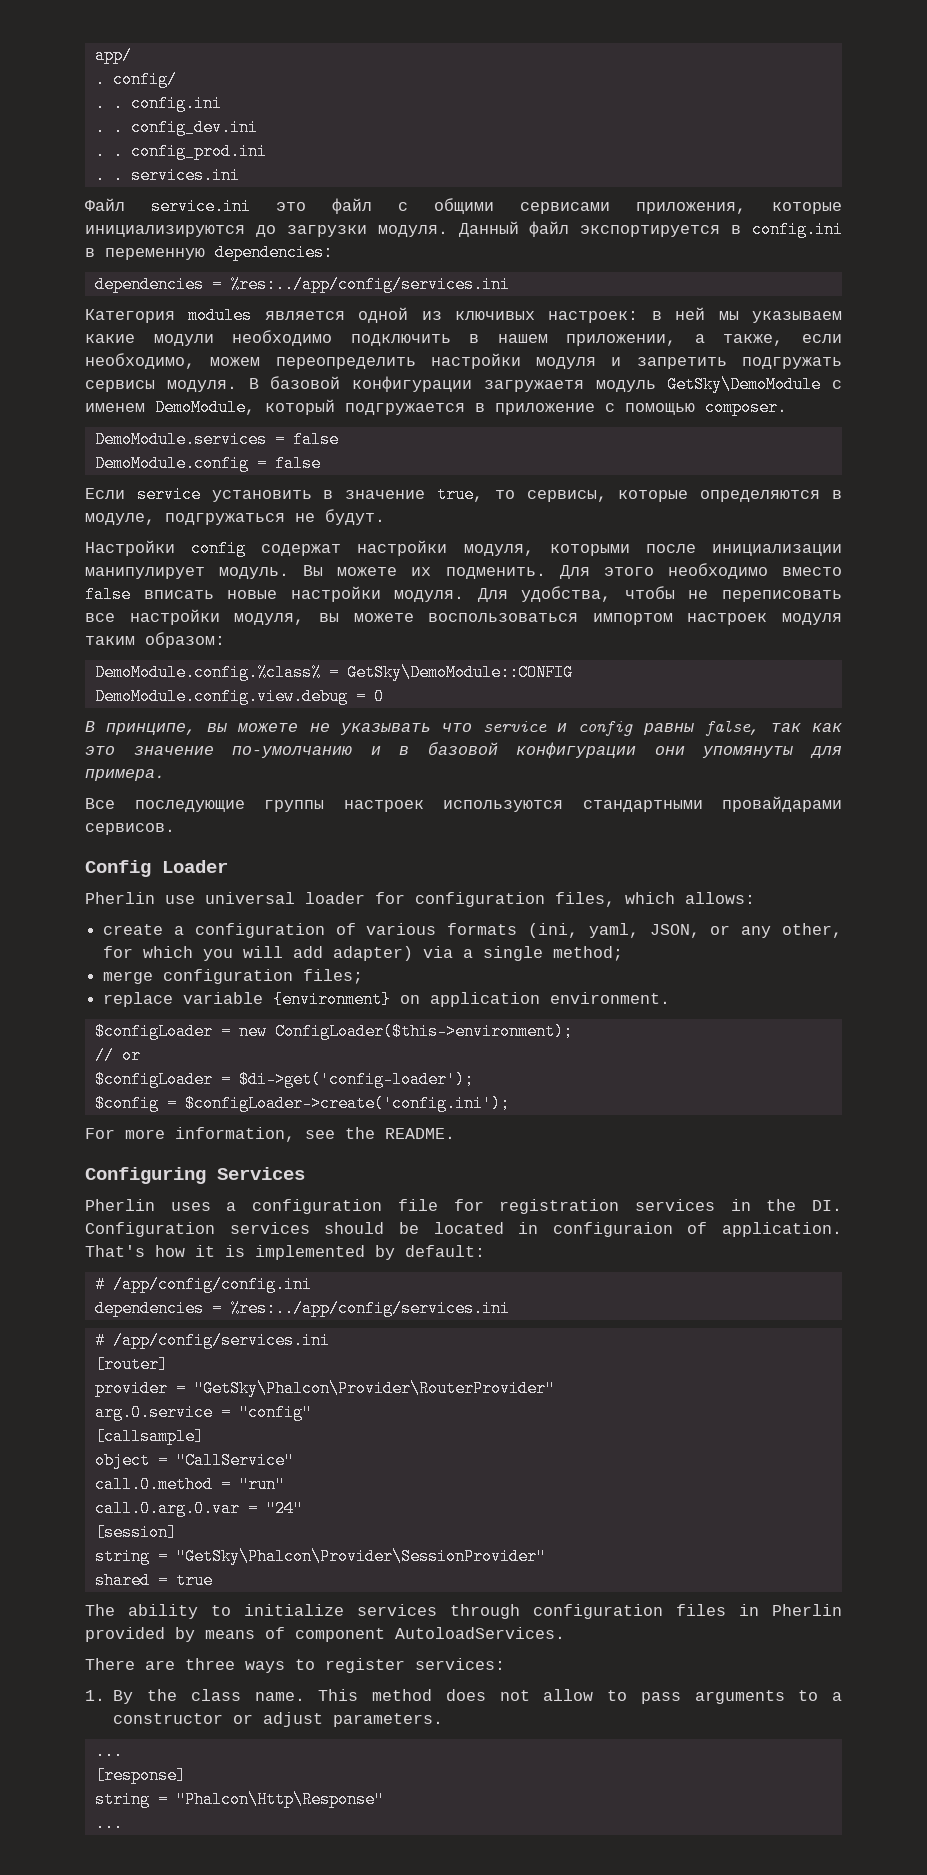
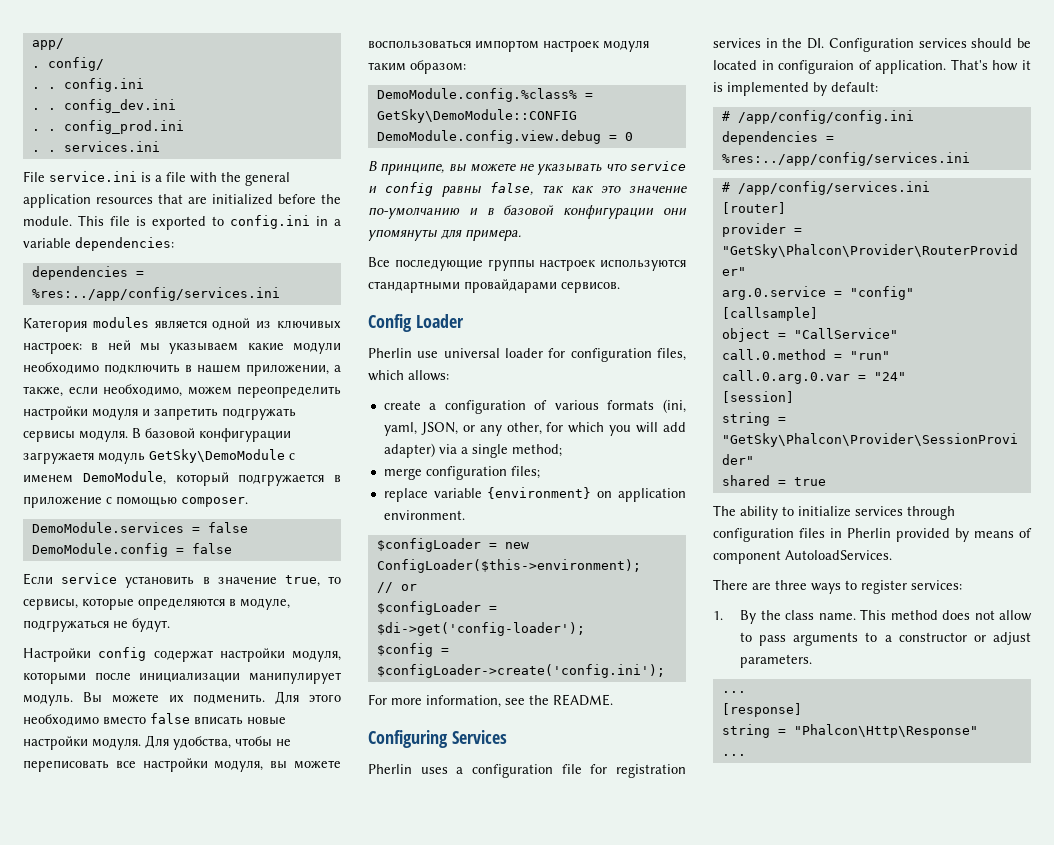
[85,198,842,215] [85,221,843,238] [85,248,205,260] Файл service.ini это файл с общими сервисами приложения, которые инициализируются до загрузки модуля. Данный файл экспортируется в config.ini в переменную -> [23,171,290,186] [23,194,341,208] [23,215,341,230] [23,238,71,248] File service.ini is a file with the general application resources that are initialized before the module. This file is exported to config.ini in a variable

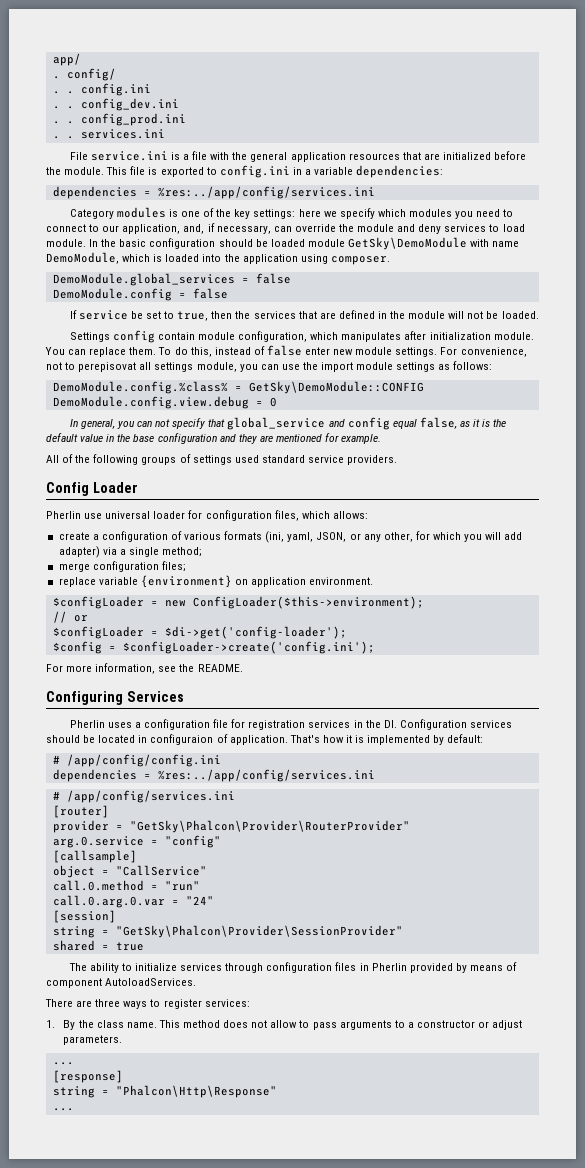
[23,317,341,332] [23,340,341,354] [23,362,341,376] [23,384,341,398] [23,406,296,420] [23,428,291,442] [23,449,295,464] [23,471,341,486] [23,496,177,508] Категория modules является одной из ключивых настроек: в ней мы указываем какие модули необходимо подключить в нашем приложении, а также, если необходимо, можем переопределить настройки модуля и запретить подгружать сервисы модуля. В базовой конфигурации загружаетя модуль GetSky\DemoModule c именем DemoModule, который подгружается в приложение с помощью -> [69,207,514,219] [46,223,525,234] [46,237,520,250] [46,252,328,264] Category modules is one of the key settings: here we specify which modules you need to connect to our application, and, if necessary, can override the module and deny services to load module. In the basic configuration should be loaded module GetSky\DemoModule with name DemoModule, which is loaded into the application using
[31,522,184,533] DemoModule.services -> [52,273,235,286] DemoModule.global_services
[23,573,341,588] [23,598,290,610] [23,618,170,632] [23,647,341,662] [23,672,341,684] [23,691,341,706] [23,713,286,726] [23,735,291,750] [23,758,342,772] [368,40,649,52] [368,60,466,74] Если service установить в значение true, то сервисы, которые определяются в модуле, подгружаться не будут. // Настройки config содержат настройки модуля, которыми после инициализации манипулирует модуль. Вы можете их подменить. Для этого необходимо вместо false вписать новые настройки модуля. Для удобства, чтобы не переписовать все настройки модуля, вы можете воспользоваться импортом настроек модуля таким образом: -> [69,310,539,321] [69,330,534,343] [45,345,527,357] [46,361,493,372] If service be set to true, then the services that are defined in the module will not be loaded. // Settings config contain module configuration, which manipulates after initialization module. You can replace them. To do this, instead of false enter new module settings. For convenience, not to perepisovat all settings module, you can use the import module settings as follows:
[368,161,686,175] [368,182,687,197] [368,205,687,219] [368,229,521,241] [368,257,686,271] [368,279,620,293] В принципе, вы можете не указывать что service и config равны false, так как это значение по-умолчанию и в базовой конфигурации они упомянуты для примера. // Все последующие группы настроек используются стандартными провайдарами сервисов. -> [69,417,507,430] [46,433,382,444] [46,454,398,465] In general, you can not specify that global_service and config equal false, as it is the default value in the base configuration and they are mentioned for example. // All of the following groups of settings used standard service providers.

